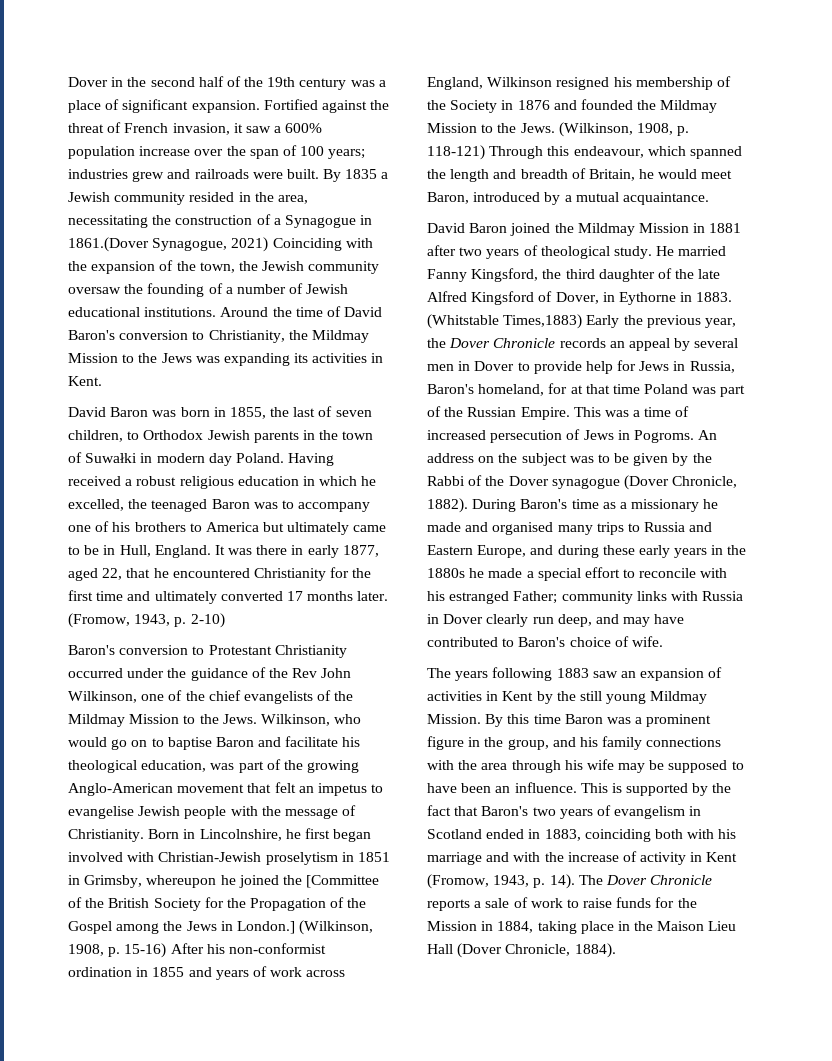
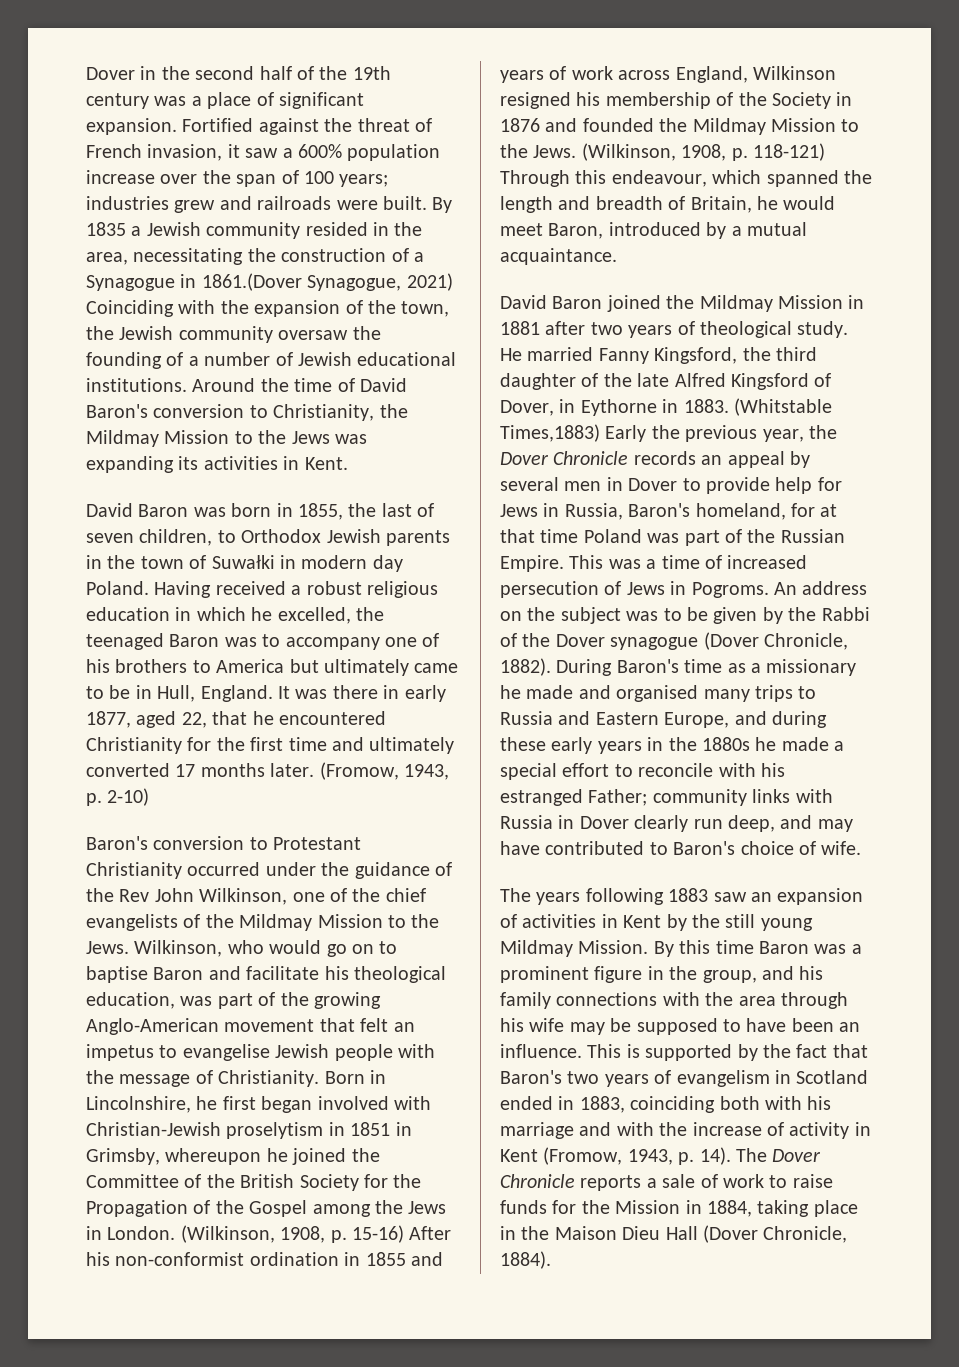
[306,875,380,888] [Committee -> [86,1174,179,1188] Committee
[236,921,295,934] London.] -> [107,1226,176,1240] London.
[708,921,737,931] Lieu -> [622,1226,661,1240] Dieu

